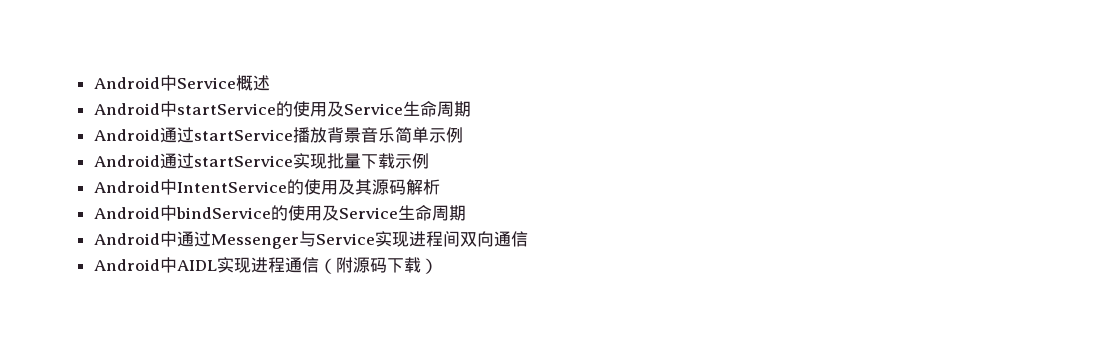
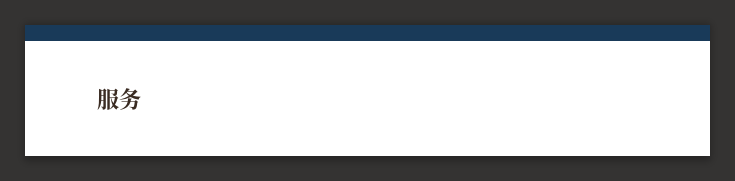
[93,75,270,91] [93,101,471,117] [93,127,463,143] [93,153,429,169] [93,179,440,195] [93,205,466,221] [93,231,528,249] [93,257,438,274] Android中Service概述 // Android中startService的使用及Service生命周期 // Android通过startService播放背景音乐简单示例 // Android通过startService实现批量下载示例 // Android中IntentService的使用及其源码解析 // Android中bindService的使用及Service生命周期 // Android中通过Messenger与Service实现进程间双向通信 // Android中AIDL实现进程通信（附源码下载） -> [97,88,141,110] 服务

